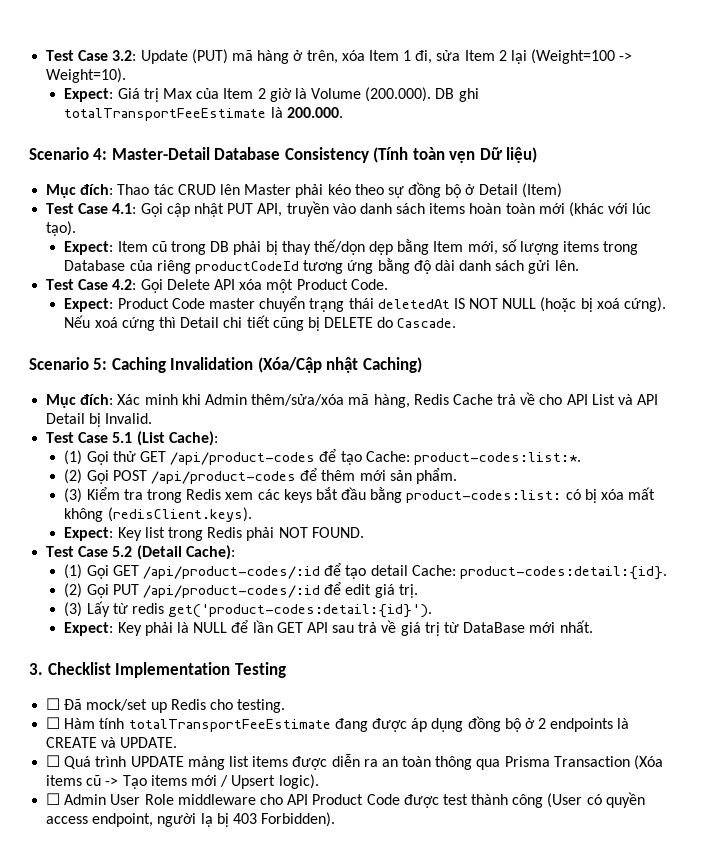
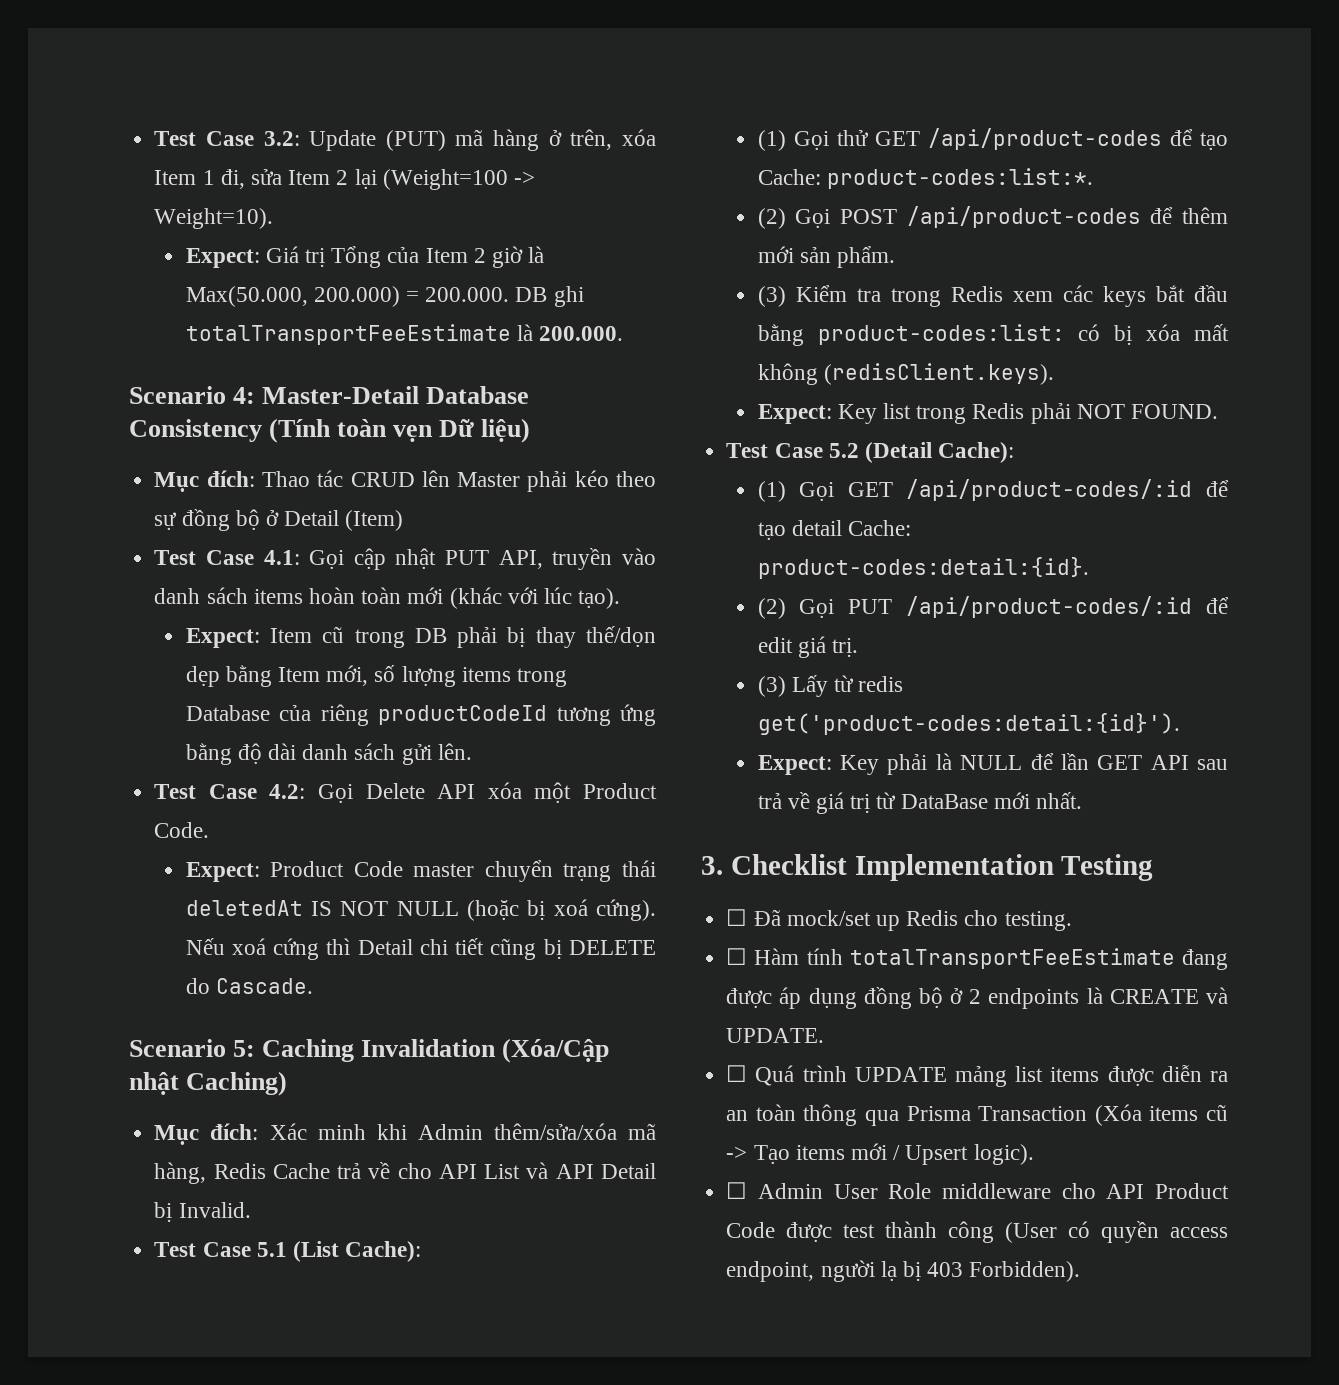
[162,88,192,99] Max -> [331,246,382,268] Tổng
[311,87,432,102] Volume (200.000). -> [185,286,510,307] Max(50.000, 200.000) = 200.000.

